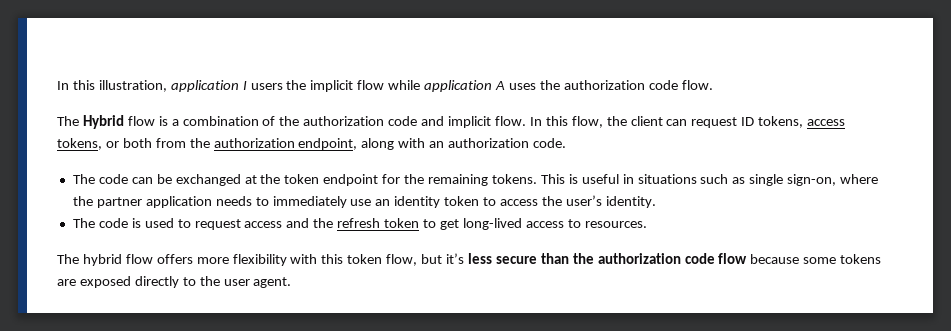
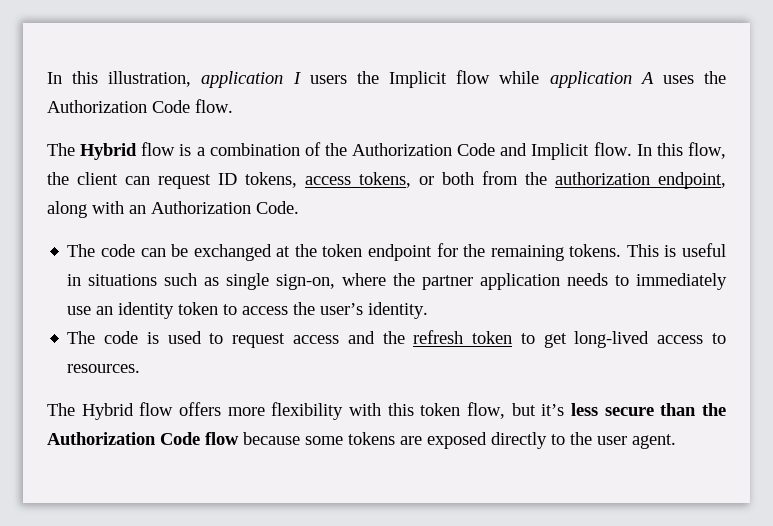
[310,80,354,92] implicit -> [389,71,448,88] Implicit
[563,80,678,90] authorization code -> [47,100,190,113] Authorization Code
[303,116,492,128] authorization code and implicit -> [352,143,590,160] Authorization Code and Implicit
[448,138,567,148] authorization code. -> [151,201,299,214] Authorization Code.
[82,254,122,266] hybrid -> [81,403,134,420] Hybrid
[597,253,715,264] authorization code -> [47,432,200,445] Authorization Code

